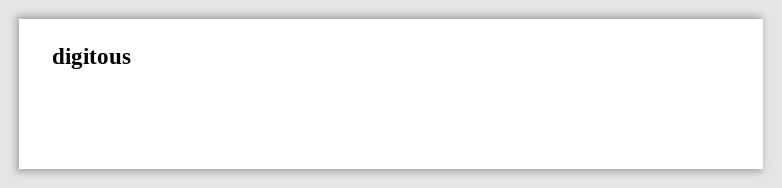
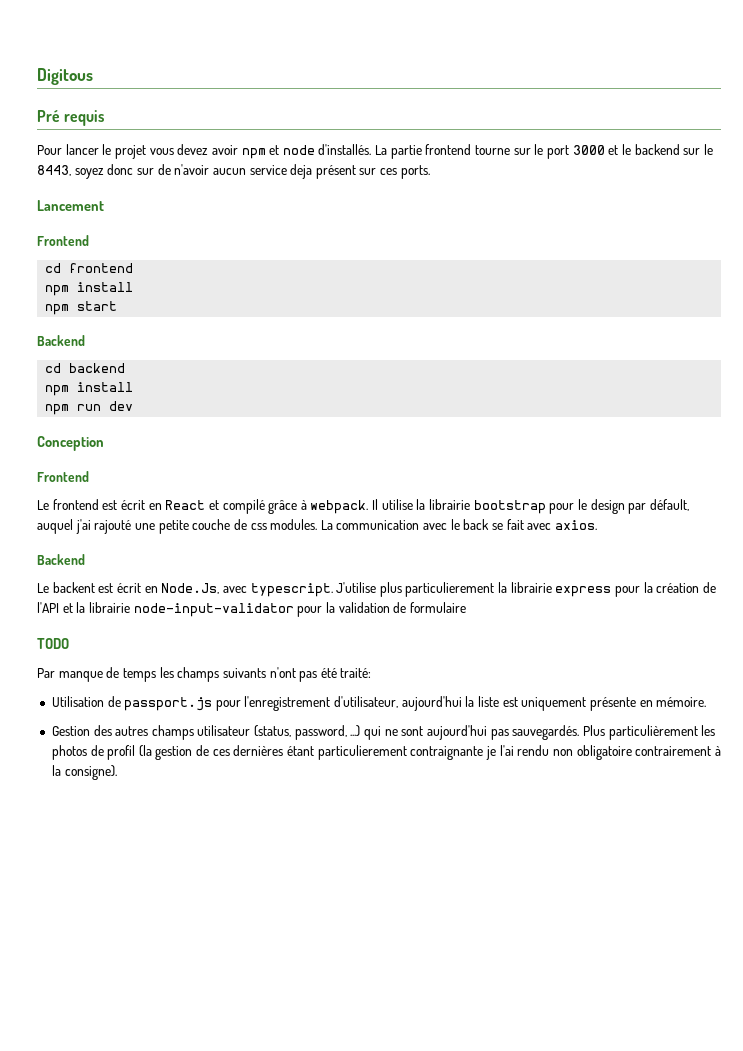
[52,48,131,69] digitous -> [37,68,93,85] [37,110,105,126] [37,144,713,159] [37,164,430,179] [37,200,104,211] [37,235,89,246] [45,263,134,273] [45,282,134,296] [45,301,118,315] [37,335,85,346] [45,363,126,373] [45,382,134,396] [45,401,134,415] [37,436,104,451] [37,471,89,482] [37,499,689,514] [37,519,597,534] [37,554,85,565] [37,582,716,597] [37,602,466,617] [37,638,69,649] [37,667,372,682] [51,696,707,711] [51,725,716,740] [51,745,721,760] [51,765,117,780] Digitous // Pré requis // Pour lancer le projet vous devez avoir npm et node d'installés. La partie frontend tourne sur le port 3000 et le backend sur le 8443, soyez donc sur de n'avoir aucun service deja présent sur ces ports. // Lancement // Frontend // cd frontend // npm install // npm start // Backend // cd backend // npm install // npm run dev // Conception // Frontend // Le frontend est écrit en React et compilé grâce à webpack. Il utilise la librairie bootstrap pour le design par défault, auquel j'ai rajouté une petite couche de css modules. La communication avec le back se fait avec axios. // Backend // Le backent est écrit en Node.Js, avec typescript. J'utilise plus particulierement la librairie express pour la création de l'API et la librairie node-input-validator pour la validation de formulaire // TODO // Par manque de temps les champs suivants n'ont pas été traité: // Utilisation de passport.js pour l'enregistrement d'utilisateur, aujourd'hui la liste est uniquement présente en mémoire. // Gestion des autres champs utilisateur (status, password, ...) qui ne sont aujourd'hui pas sauvegardés. Plus particulièrement les photos de profil (la gestion de ces dernières étant particulierement contraignante je l'ai rendu non obligatoire contrairement à la consigne).

